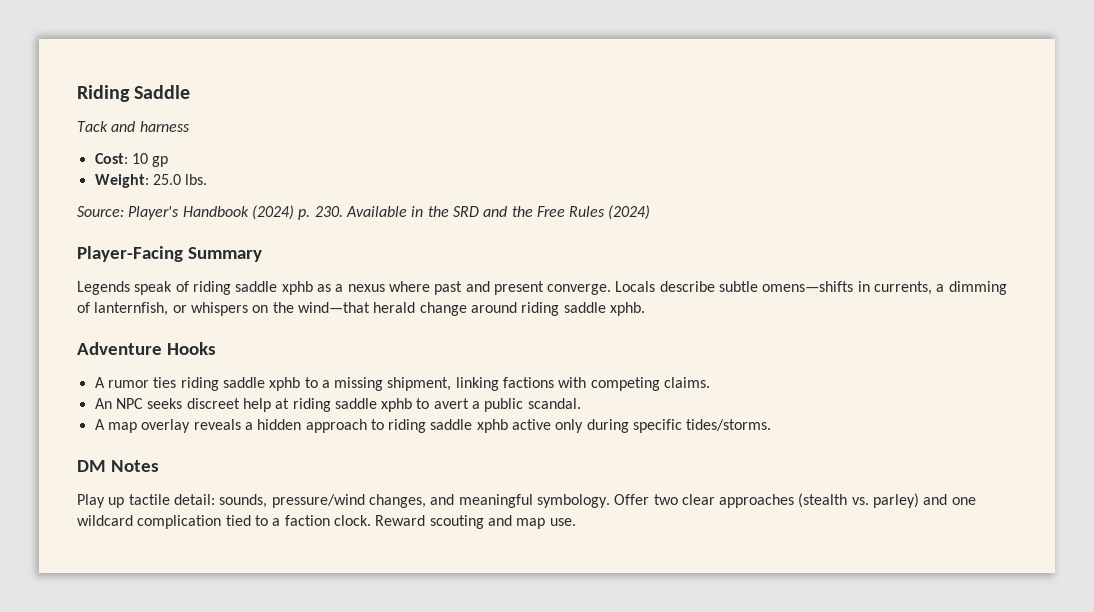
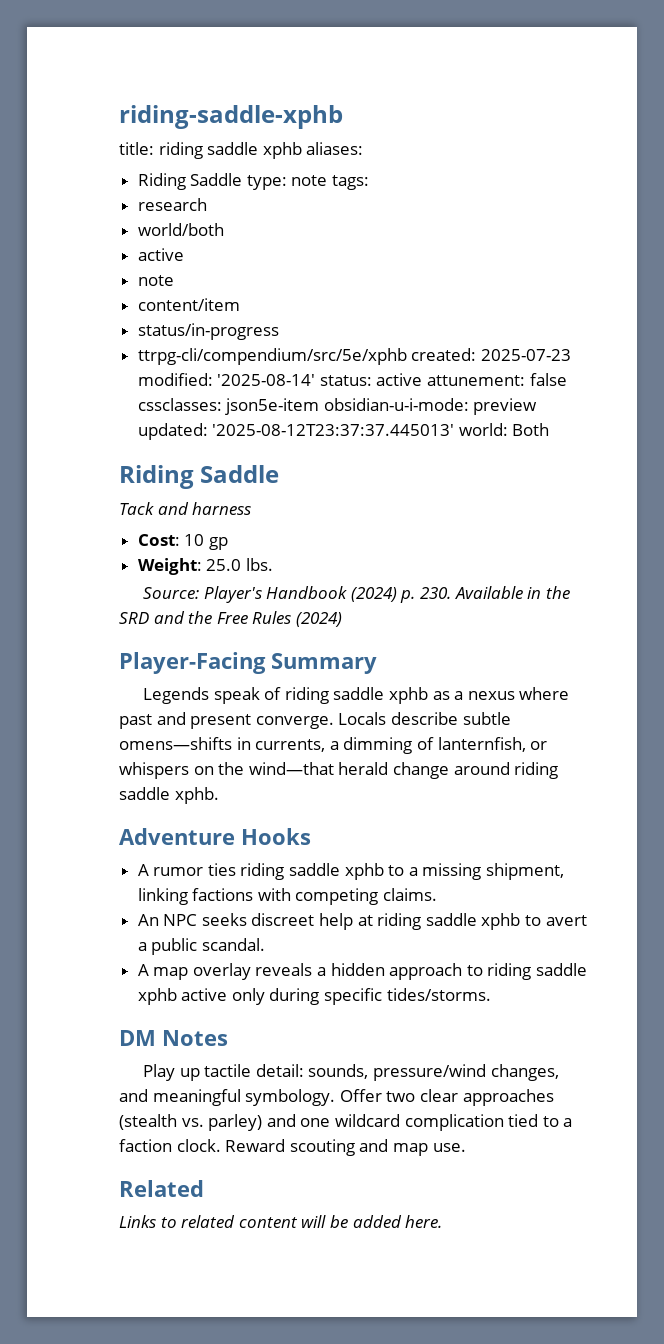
(77, 93) none -> [119,105,343,129] [119,142,364,159] [137,173,370,190] [137,198,207,211] [137,223,224,236] [137,248,184,261] [137,275,174,286] [137,298,240,311] [137,323,279,340] [137,348,571,365] [137,373,567,386] [137,398,538,415] [137,423,550,440] riding-saddle-xphb // title: riding saddle xphb aliases: // Riding Saddle type: note tags: // research // world/both // active // note // content/item // status/in-progress // ttrpg-cli/compendium/src/5e/xphb created: 2025-07-23 modified: '2025-08-14' status: active attunement: false cssclasses: json5e-item obsidian-u-i-mode: preview updated: '2025-08-12T23:37:37.445013' world: Both //
(576, 522) none -> [119,1180,204,1197] [119,1215,443,1228] // Related // Links to related content will be added here.

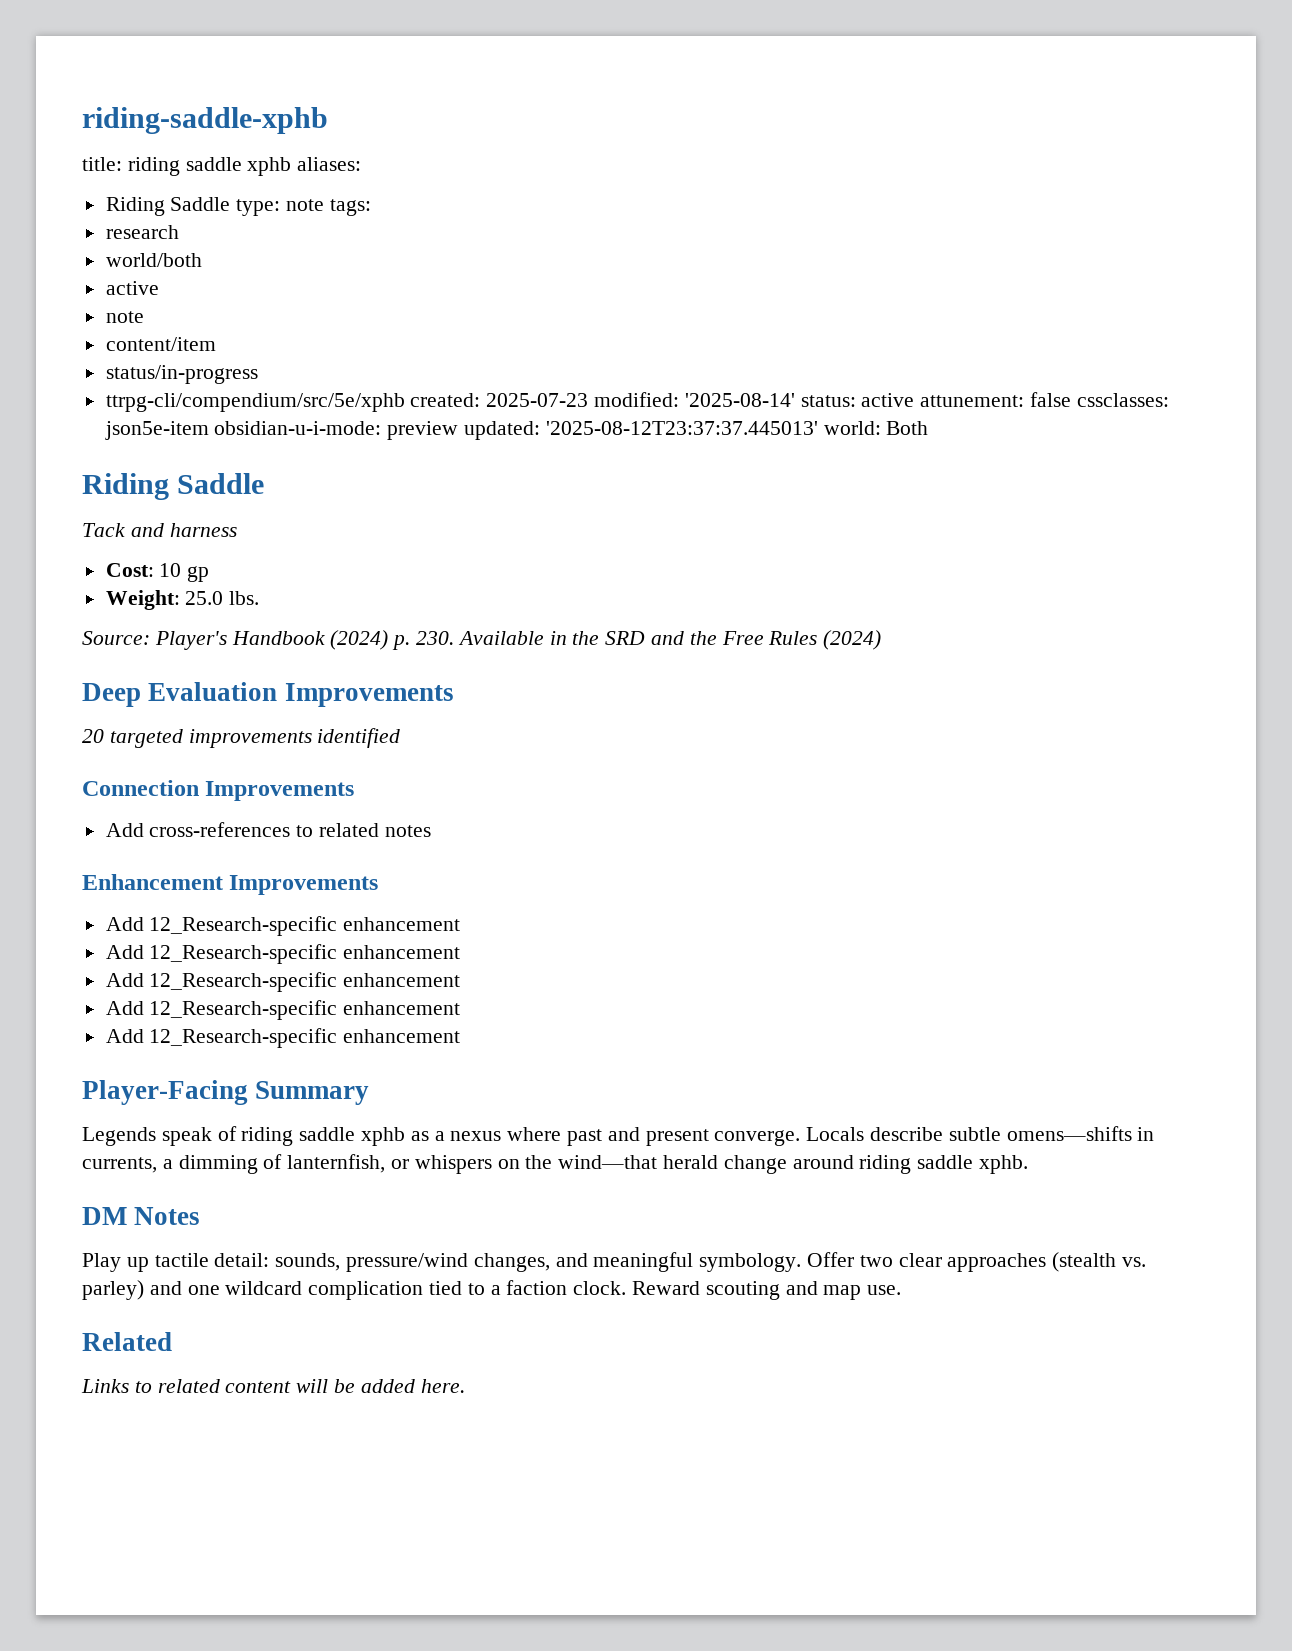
(342, 619) none -> [82,682,454,707] [82,728,401,748] [82,780,355,801] [105,822,431,837] [82,874,379,895] [105,916,461,936] [105,944,461,964] [105,972,461,992] [105,1000,461,1020] [105,1028,461,1048] // Deep Evaluation Improvements // 20 targeted improvements identified // Connection Improvements // Add cross-references to related notes // Enhancement Improvements // Add 12_Research-specific enhancement // Add 12_Research-specific enhancement // Add 12_Research-specific enhancement // Add 12_Research-specific enhancement // Add 12_Research-specific enhancement
[119,828,311,845] [137,863,565,880] [137,888,438,905] [137,913,587,930] [137,938,265,955] [137,963,588,980] [137,988,491,1005] // Adventure Hooks // A rumor ties riding saddle xphb to a missing shipment, linking factions with competing claims. // An NPC seeks discreet help at riding saddle xphb to avert a public scandal. // A map overlay reveals a hidden approach to riding saddle xphb active only during specific tides/storms. -> (1029, 1164) none

